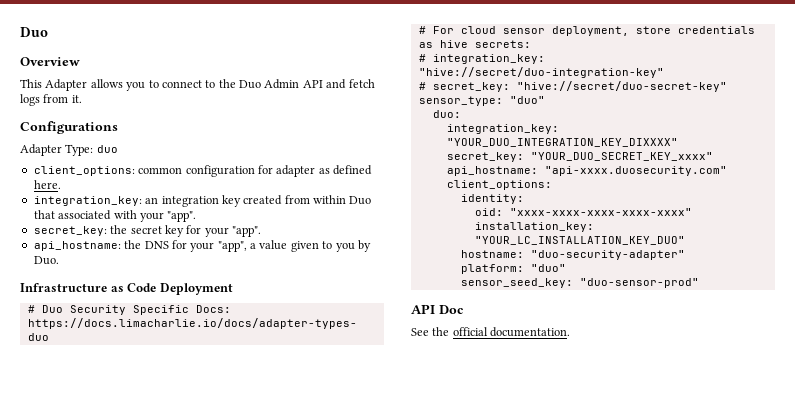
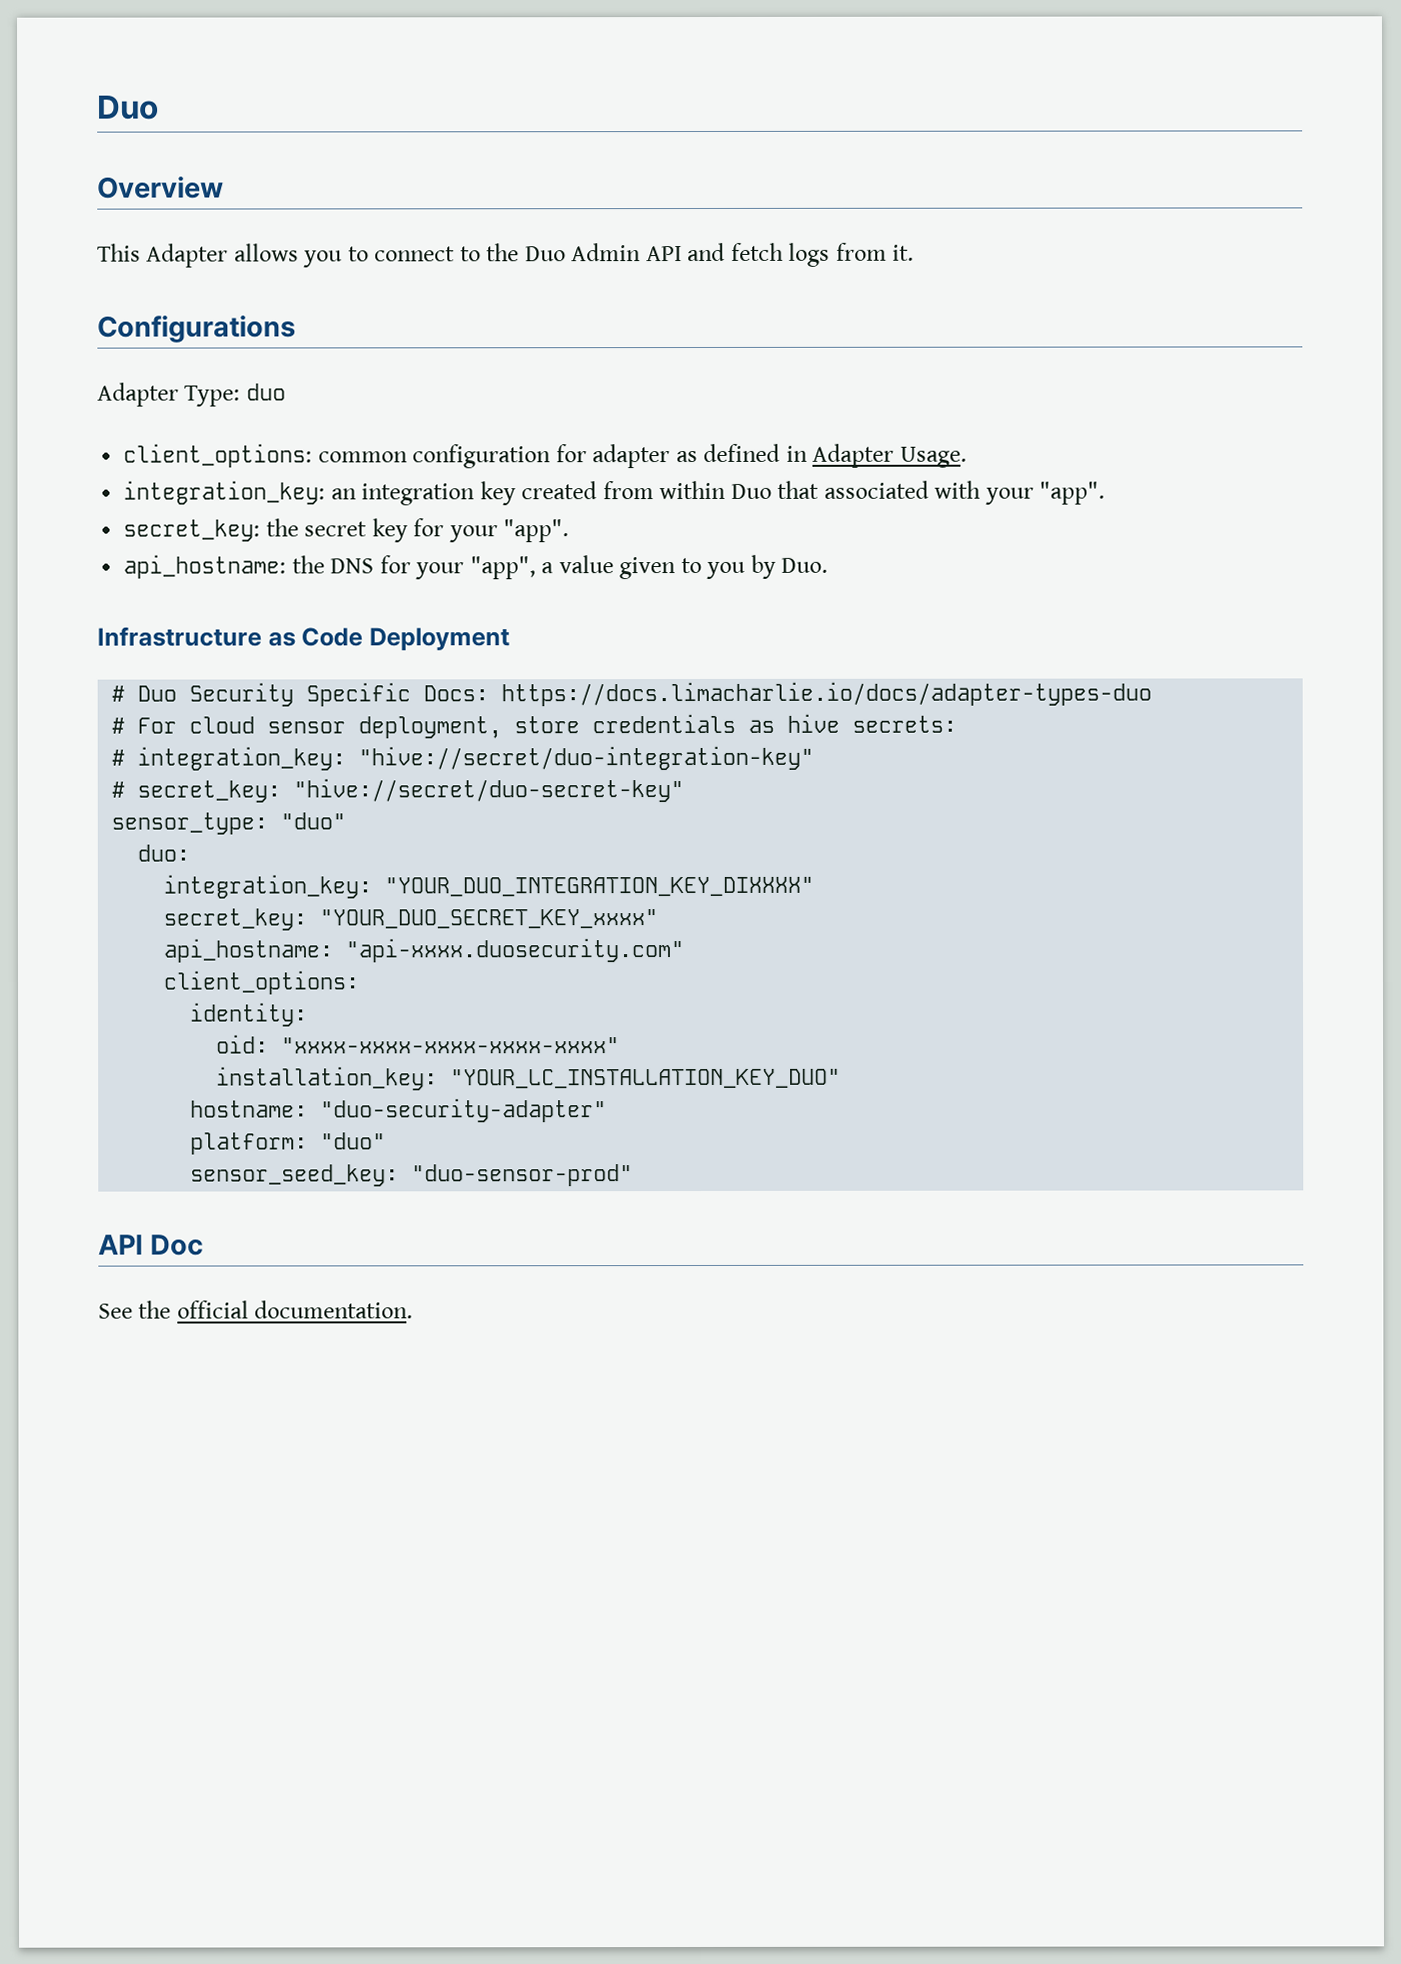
[33,180,61,189] here. -> [785,443,967,468] in Adapter Usage.

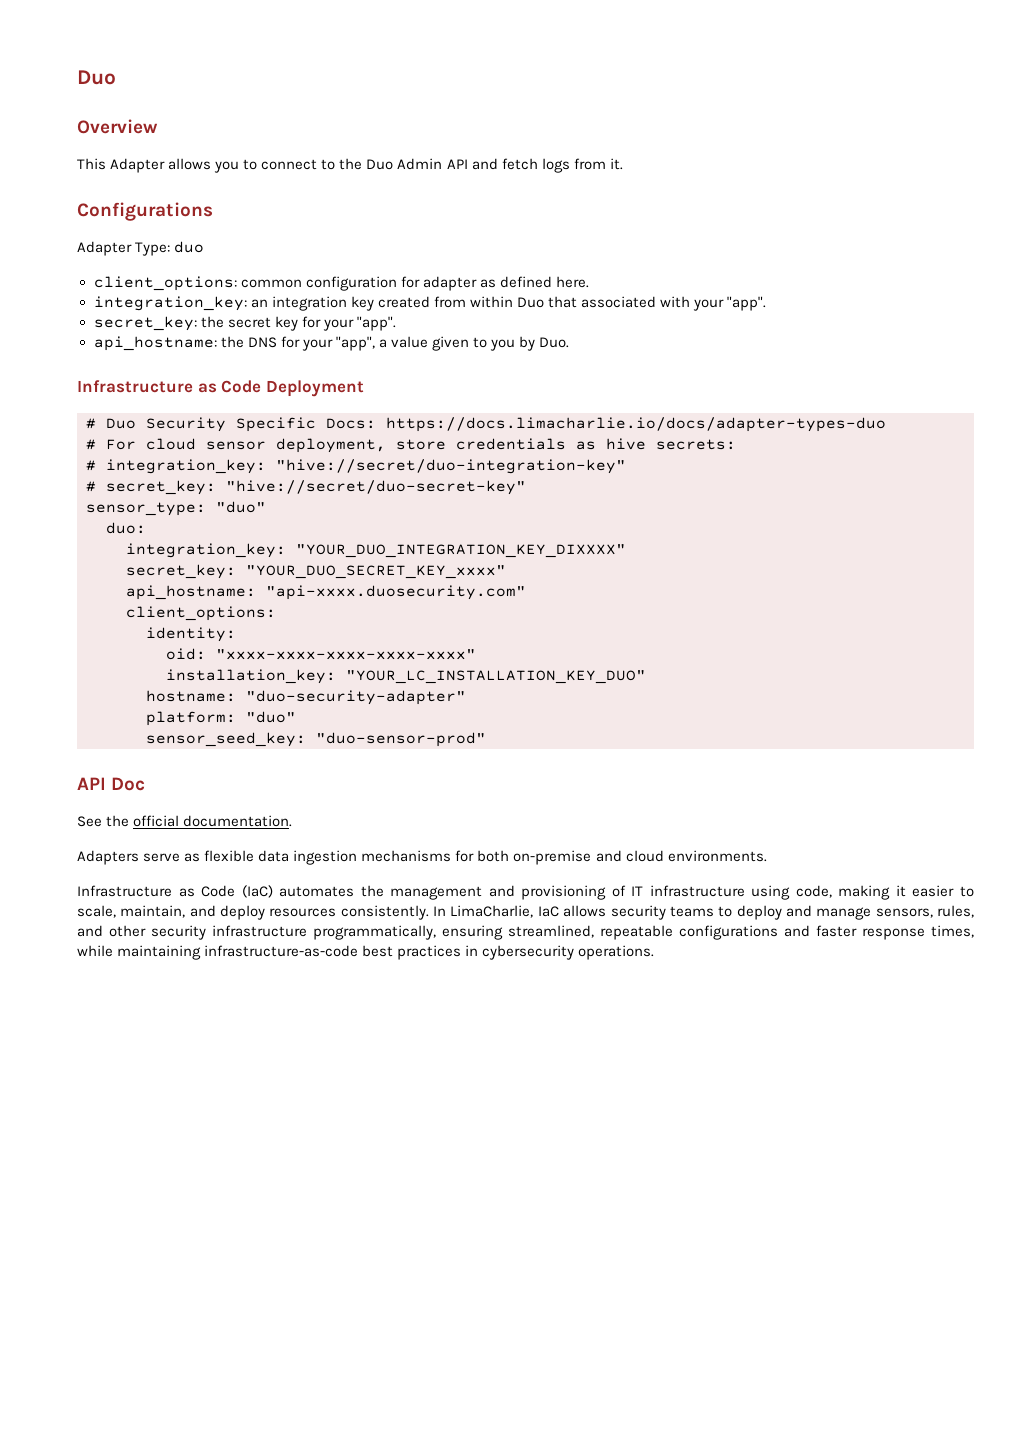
[785,443,967,468] in Adapter Usage. -> [555,276,589,288] here.
(414, 1309) none -> [77,850,767,865] [77,885,974,900] [77,905,975,920] [77,925,974,940] [77,945,655,960] // Adapters serve as flexible data ingestion mechanisms for both on-premise and cloud environments. // Infrastructure as Code (IaC) automates the management and provisioning of IT infrastructure using code, making it easier to scale, maintain, and deploy resources consistently. In LimaCharlie, IaC allows security teams to deploy and manage sensors, rules, and other security infrastructure programmatically, ensuring streamlined, repeatable configurations and faster response times, while maintaining infrastructure-as-code best practices in cybersecurity operations.

